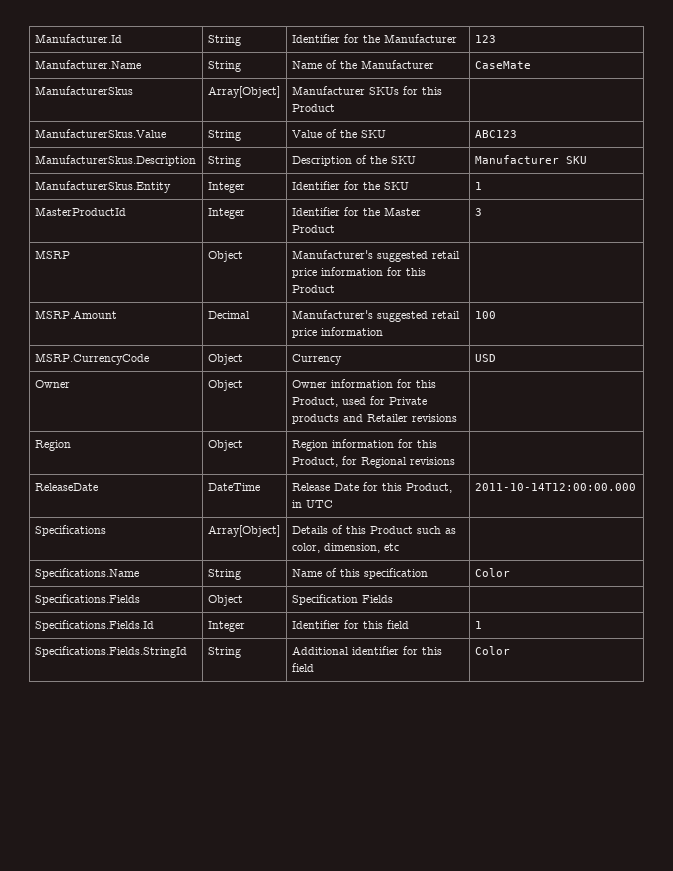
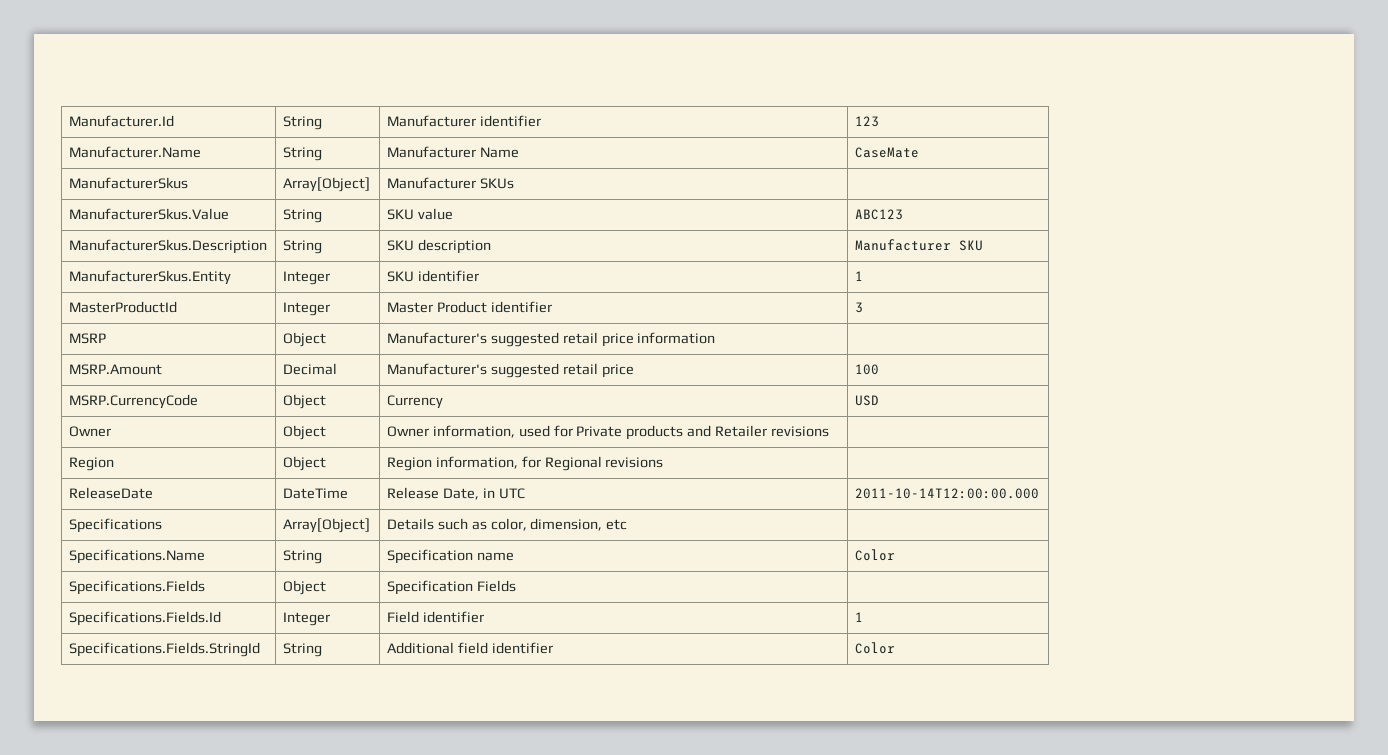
[291,34,457,43] Identifier for the Manufacturer -> [386,115,541,127] Manufacturer identifier
[291,60,434,69] Name of the Manufacturer -> [386,146,519,158] Manufacturer Name
[402,86,442,95] [291,104,335,112] for this Product -> (514, 183) none
[291,129,386,138] Value of the SKU -> [386,208,453,220] SKU value
[291,155,416,166] Description of the SKU -> [386,239,491,254] SKU description
[291,181,409,190] Identifier for the SKU -> [386,270,479,282] SKU identifier
[291,207,380,216] Identifier for the -> (330, 309) none
(335, 229) none -> [490,301,552,313] identifier
[386,267,426,276] [291,285,335,293] for this Product -> (716, 338) none
[320,327,383,336] information -> (634, 371) none
[330,379,436,388] [291,397,338,407] information for this Product, -> [432,425,515,438] information,
[331,439,437,448] [291,457,338,467] information for this Product, -> [435,456,518,469] information,
[333,482,452,493] Date for this Product, -> [442,488,479,500] Date,
[331,525,413,534] of this Product -> (434, 524) none
[291,568,428,579] Name of this specification -> [386,549,514,564] Specification name
[291,620,409,629] Identifier for this field -> [386,611,484,623] Field identifier
[351,646,442,655] [291,663,314,672] identifier for this field -> [457,642,553,654] field identifier

